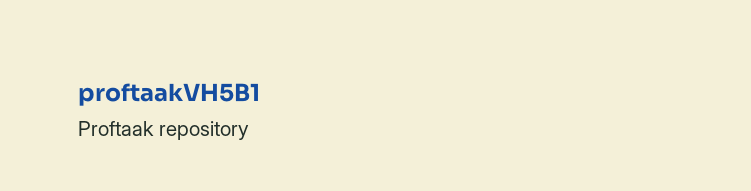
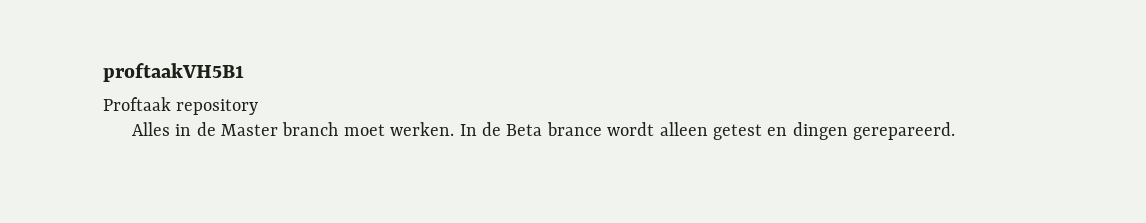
(249, 130) none -> [131,122,956,140] // Alles in de Master branch moet werken. In de Beta brance wordt alleen getest en dingen gerepareerd.

